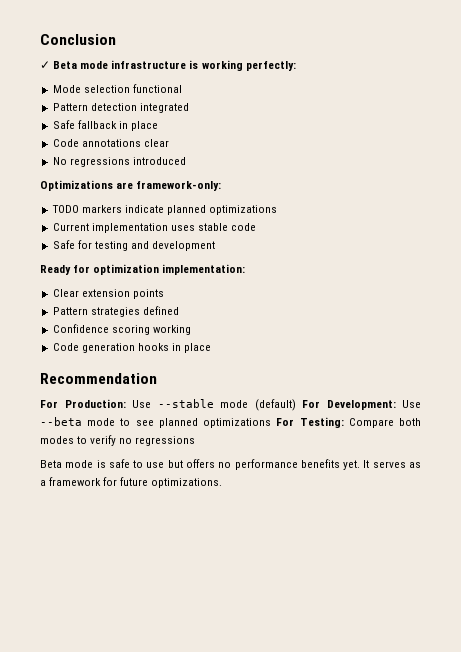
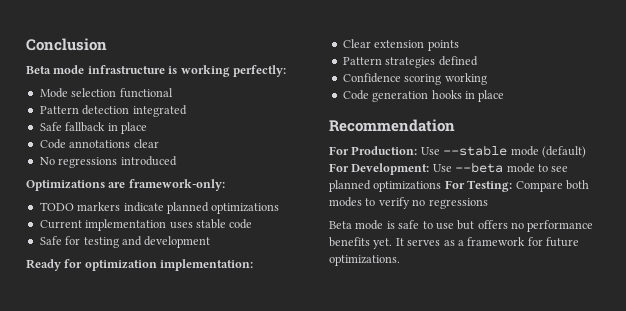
[40,61,50,69] ✓ -> (107, 44) none

